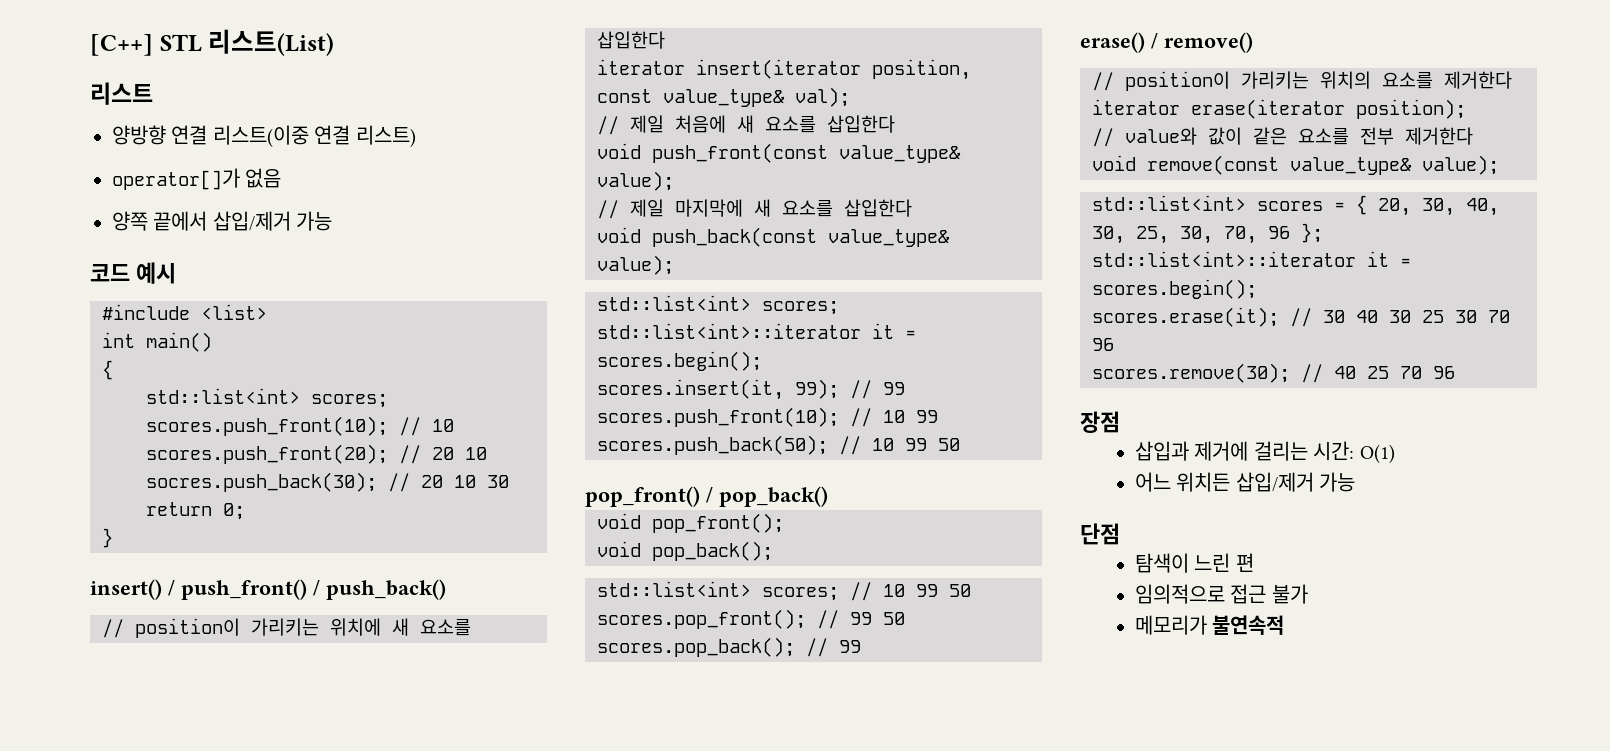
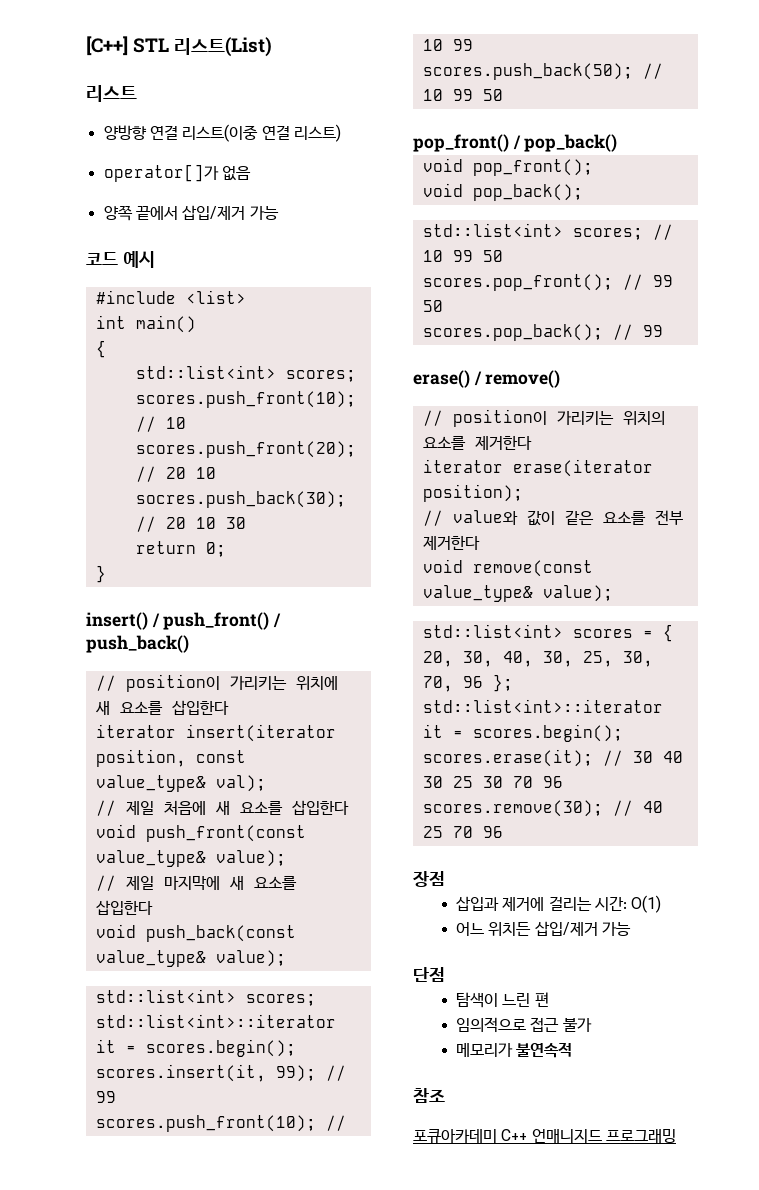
(1285, 625) none -> [413,1088,445,1103] [413,1129,676,1143] // 참조 // 포큐아카데미 C++ 언매니지드 프로그래밍

